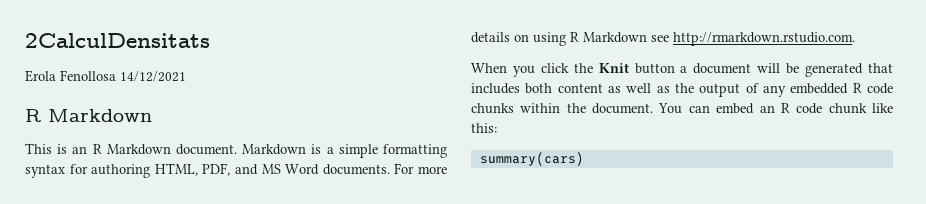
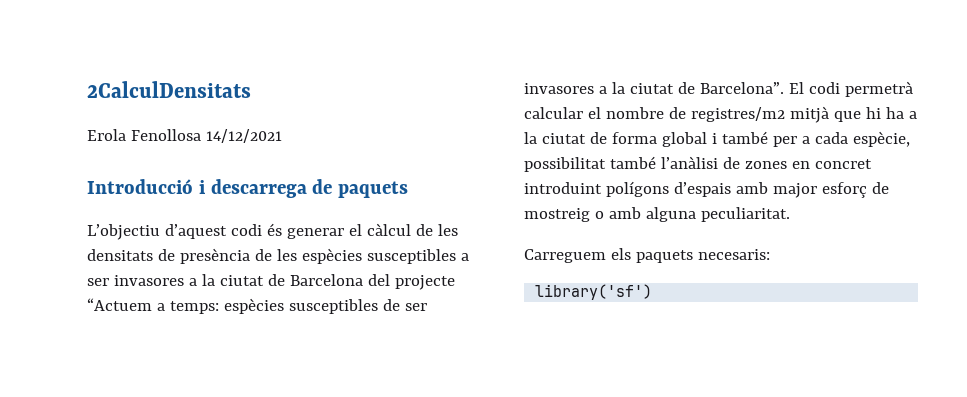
[25,109,152,122] [25,143,447,158] [25,163,448,178] [471,32,855,46] [471,63,894,77] [471,83,893,97] [471,103,893,114] [471,123,497,133] [479,152,584,166] R Markdown // This is an R Markdown document. Markdown is a simple formatting syntax for authoring HTML, PDF, and MS Word documents. For more details on using R Markdown see http://rmarkdown.rstudio.com. // When you click the Knit button a document will be generated that includes both content as well as the output of any embedded R code chunks within the document. You can embed an R code chunk like this: // summary(cars) -> [87,179,409,198] [87,223,458,240] [87,248,469,264] [87,274,455,290] [87,298,427,314] [524,81,913,97] [524,106,917,123] [524,131,910,147] [524,156,872,172] [524,181,889,198] [524,207,790,222] [524,248,770,263] [535,284,653,300] Introducció i descarrega de paquets // L’objectiu d’aquest codi és generar el càlcul de les densitats de presència de les espècies susceptibles a ser invasores a la ciutat de Barcelona del projecte “Actuem a temps: espècies susceptibles de ser invasores a la ciutat de Barcelona”. El codi permetrà calcular el nombre de registres/m2 mitjà que hi ha a la ciutat de forma global i també per a cada espècie, possibilitat també l’anàlisi de zones en concret introduint polígons d’espais amb major esforç de mostreig o amb alguna peculiaritat. // Carreguem els paquets necesaris: // library('sf')

